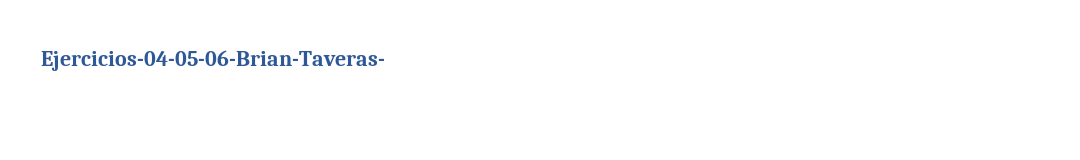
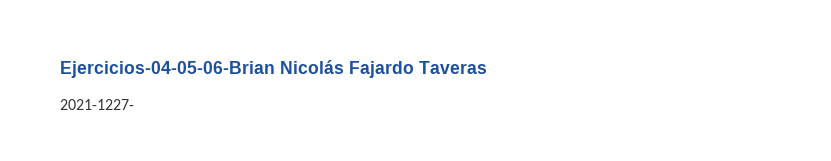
[41,50,385,71] Ejercicios-04-05-06-Brian-Taveras- -> [60,60,487,78] [60,99,134,110] Ejercicios-04-05-06-Brian Nicolás Fajardo Taveras // 2021-1227-

